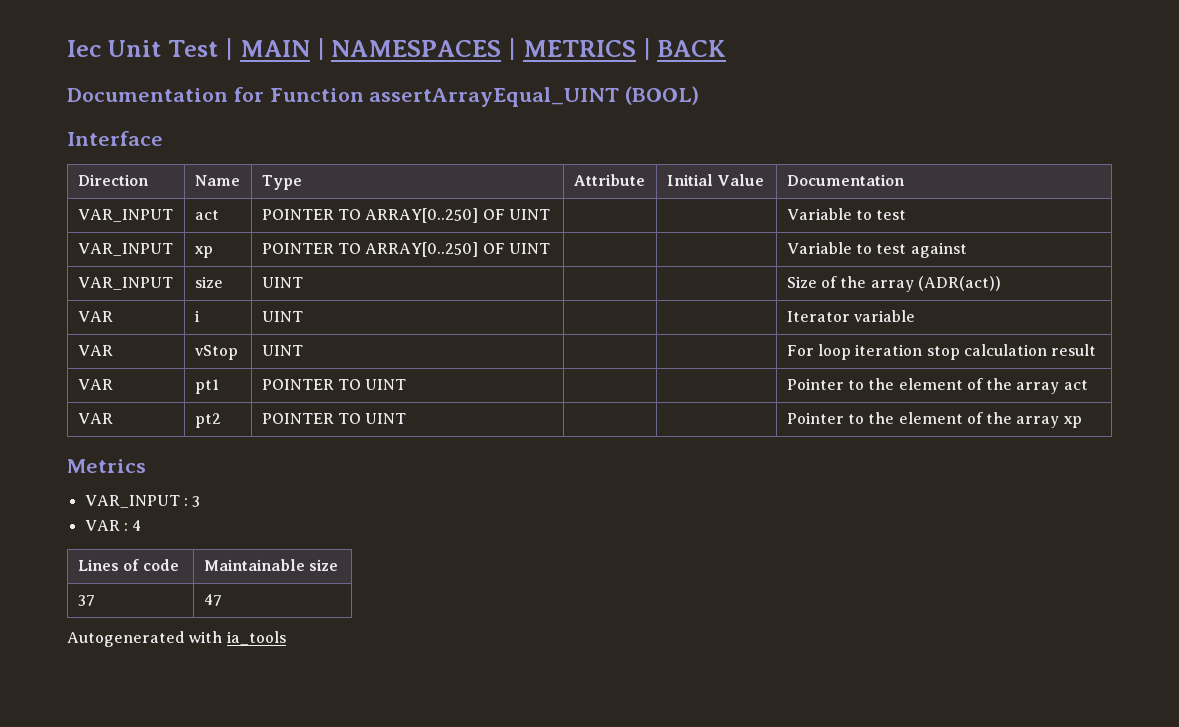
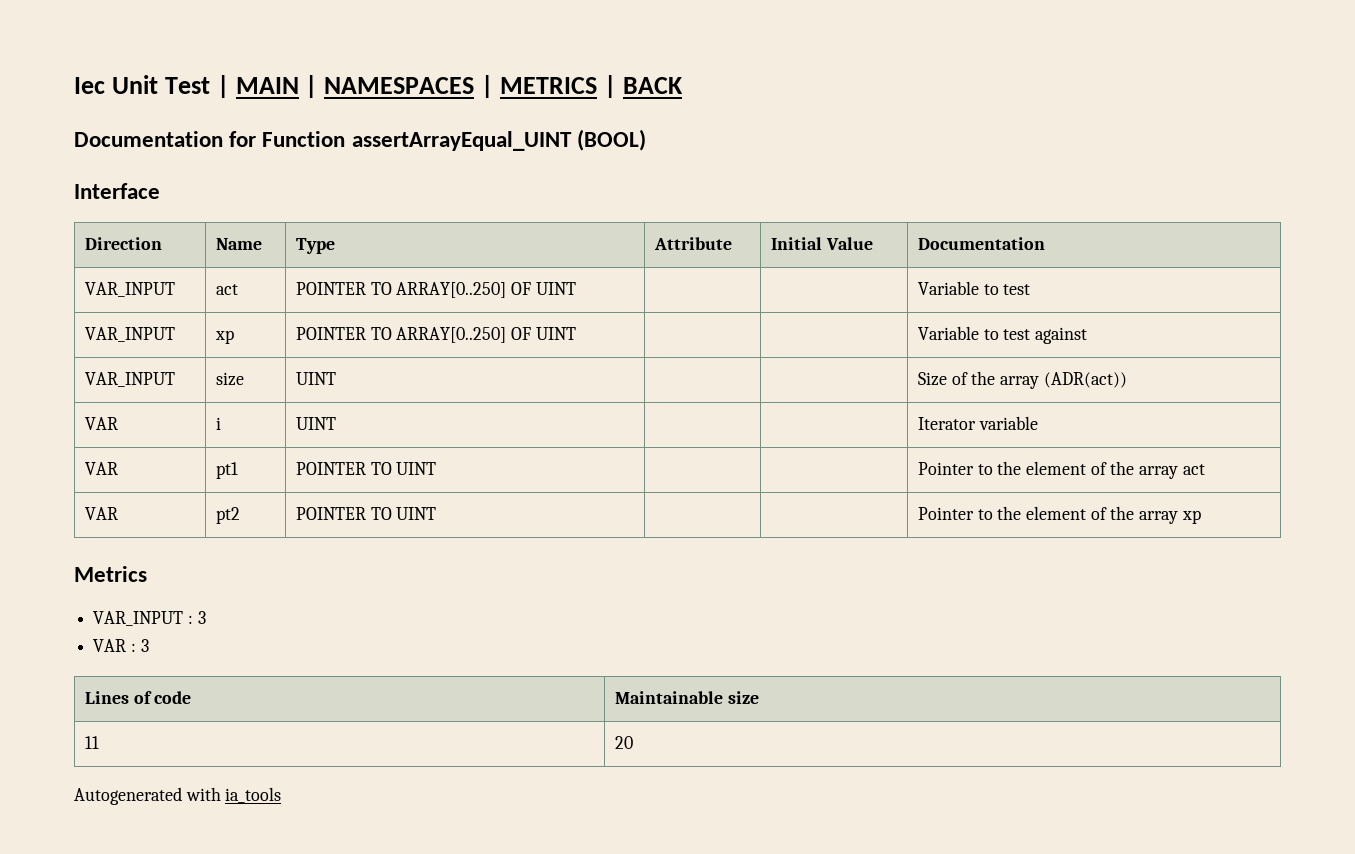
[77,345,113,356] [194,345,238,360] [261,345,303,356] [786,344,1097,360] // VAR | vStop | UINT | | | For loop iteration stop calculation result -> (1038, 423) none
[132,520,142,531] 4 -> [140,639,149,652] 3
[77,595,95,606] [203,594,222,606] 37 | 47 -> [84,736,99,749] [614,736,633,749] 11 | 20

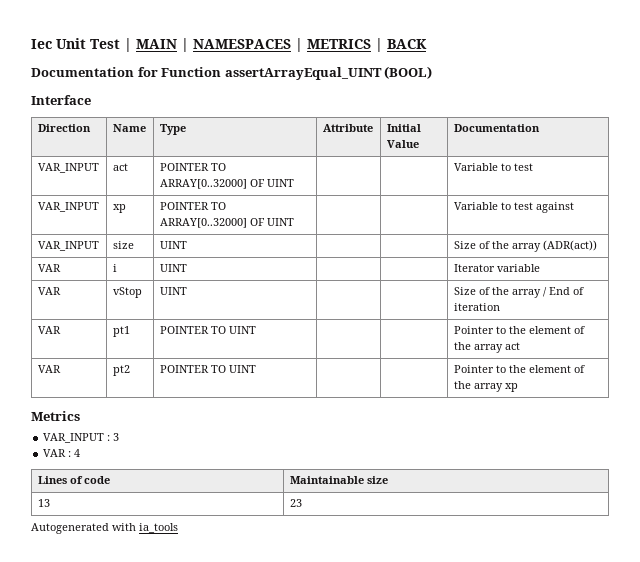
[396,282,507,298] ARRAY[0..250] -> [159,179,247,189] ARRAY[0..32000]
[396,327,507,343] ARRAY[0..250] -> [159,218,247,228] ARRAY[0..32000]
(1038, 423) none -> [37,287,61,295] [112,287,142,298] [159,287,187,295] [453,287,584,298] [453,303,500,311] // VAR | vStop | UINT | | | Size of the array / End of iteration
[140,639,149,652] 3 -> [74,449,81,457] 4
[84,736,99,749] [614,736,633,749] 11 | 20 -> [37,499,50,507] [289,499,302,507] 13 | 23

